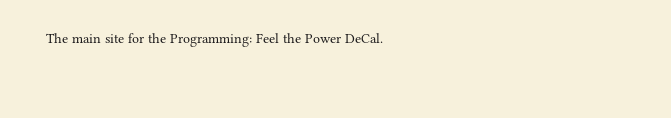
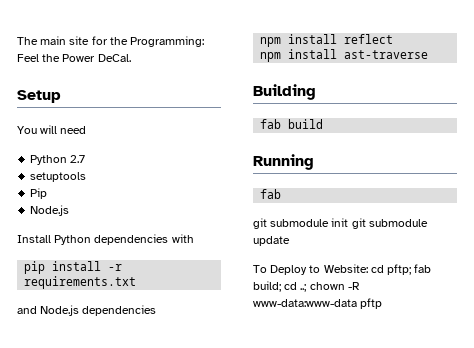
(383, 38) none -> [17,90,61,103] [17,125,87,134] [30,155,86,165] [30,172,87,182] [30,188,48,199] [30,205,70,216] [17,234,194,245] [24,261,123,274] [24,276,137,289] [17,305,157,316] [260,34,394,47] [260,49,429,62] [253,84,316,100] [260,119,324,129] [253,154,314,170] [260,189,282,199] [253,218,428,229] [253,236,290,246] [253,264,432,275] [253,281,360,292] [253,298,383,309] // Setup // You will need // Python 2.7 // setuptools // Pip // Node.js // Install Python dependencies with // pip install -r requirements.txt // and Node.js dependencies // npm install reflect // npm install ast-traverse // Building // fab build // Running // fab // git submodule init git submodule update // To Deploy to Website: cd pftp; fab build; cd ..; chown -R www-data:www-data pftp

